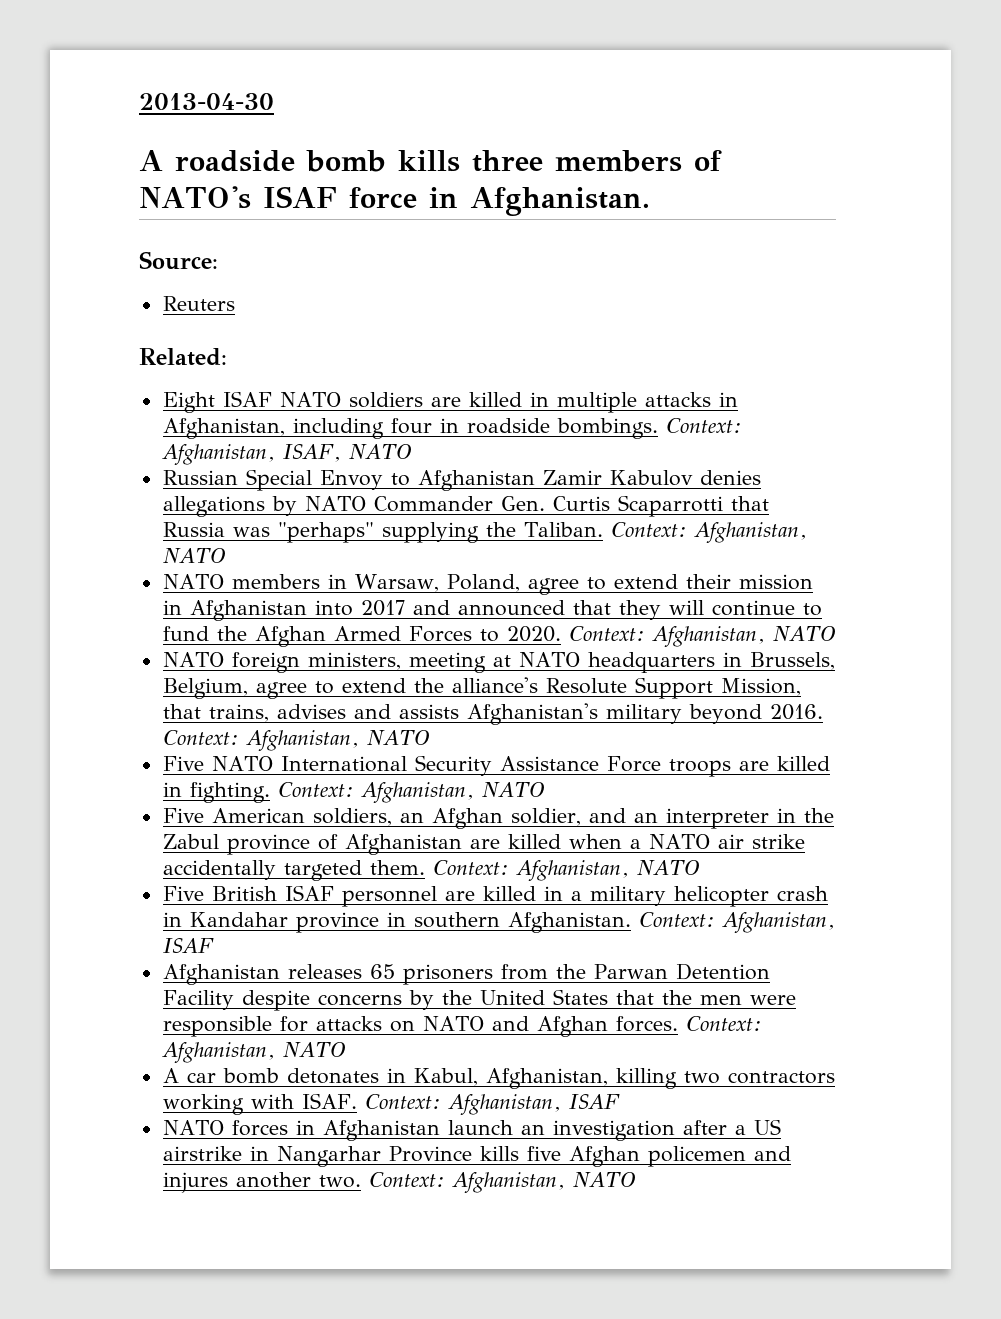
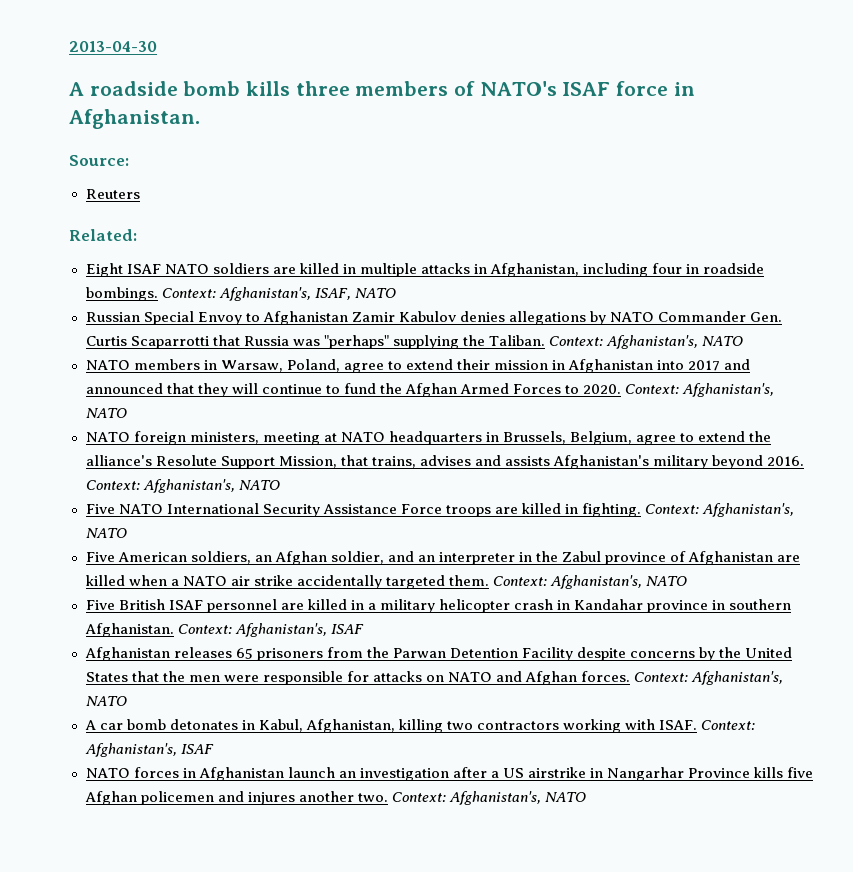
[161,444,275,465] Afghanistan, -> [218,287,311,301] Afghanistan's,
[693,522,807,543] Afghanistan, -> [605,335,698,349] Afghanistan's,
[651,626,765,647] Afghanistan, -> [682,383,775,397] Afghanistan's,
[245,730,359,751] Afghanistan, -> [142,479,235,493] Afghanistan's,
[360,782,474,803] Afghanistan, -> [702,503,795,517] Afghanistan's,
[515,860,629,881] Afghanistan, -> [550,575,642,589] Afghanistan's,
[721,912,835,933] Afghanistan, -> [234,623,327,637] Afghanistan's,
[161,1042,275,1063] Afghanistan, -> [691,671,784,685] Afghanistan's,
[447,1094,561,1115] Afghanistan, -> [84,743,177,757] Afghanistan's,
[451,1172,565,1193] Afghanistan, -> [448,791,541,805] Afghanistan's,

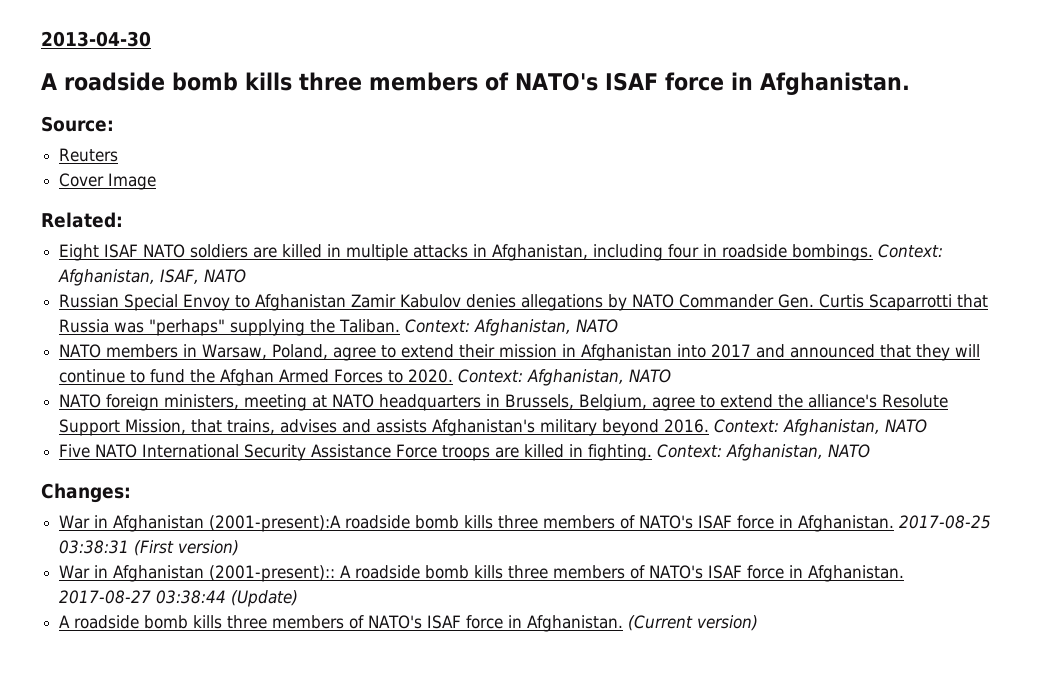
(140, 194) none -> [59,173,157,190] // Cover Image
[218,287,311,301] Afghanistan's, -> [58,269,156,286] Afghanistan,
[605,335,698,349] Afghanistan's, -> [474,319,572,336] Afghanistan,
[682,383,775,397] Afghanistan's, -> [527,369,625,386] Afghanistan,
[142,479,235,493] Afghanistan's, -> [783,419,881,436] Afghanistan,
[702,503,795,517] [85,528,127,538] [85,551,801,565] [85,575,688,589] [85,599,792,613] [84,623,364,637] [84,647,793,661] [85,671,784,685] [85,696,127,706] [84,719,756,733] [84,743,214,757] [85,767,814,781] [84,791,586,805] Afghanistan's, NATO // Five American soldiers, an Afghan soldier, and an interpreter in the Zabul province of Afghanistan are killed when a NATO air strike accidentally targeted them. Context: Afghanistan's, NATO // Five British ISAF personnel are killed in a military helicopter crash in Kandahar province in southern Afghanistan. Context: Afghanistan's, ISAF // Afghanistan releases 65 prisoners from the Parwan Detention Facility despite concerns by the United States that the men were responsible for attacks on NATO and Afghan forces. Context: Afghanistan's, NATO // A car bomb detonates in Kabul, Afghanistan, killing two contractors working with ISAF. Context: Afghanistan's, ISAF // NATO forces in Afghanistan launch an investigation after a US airstrike in Nangarhar Province kills five Afghan policemen and injures another two. Context: Afghanistan's, NATO -> [726,444,871,461] [41,483,131,503] [59,515,992,532] [59,540,240,556] [59,565,905,582] [59,590,299,607] [59,615,759,632] Afghanistan, NATO // Changes: // War in Afghanistan (2001-present):A roadside bomb kills three members of NATO's ISAF force in Afghanistan. 2017-08-25 03:38:31 (First version) // War in Afghanistan (2001-present):: A roadside bomb kills three members of NATO's ISAF force in Afghanistan. 2017-08-27 03:38:44 (Update) // A roadside bomb kills three members of NATO's ISAF force in Afghanistan. (Current version)

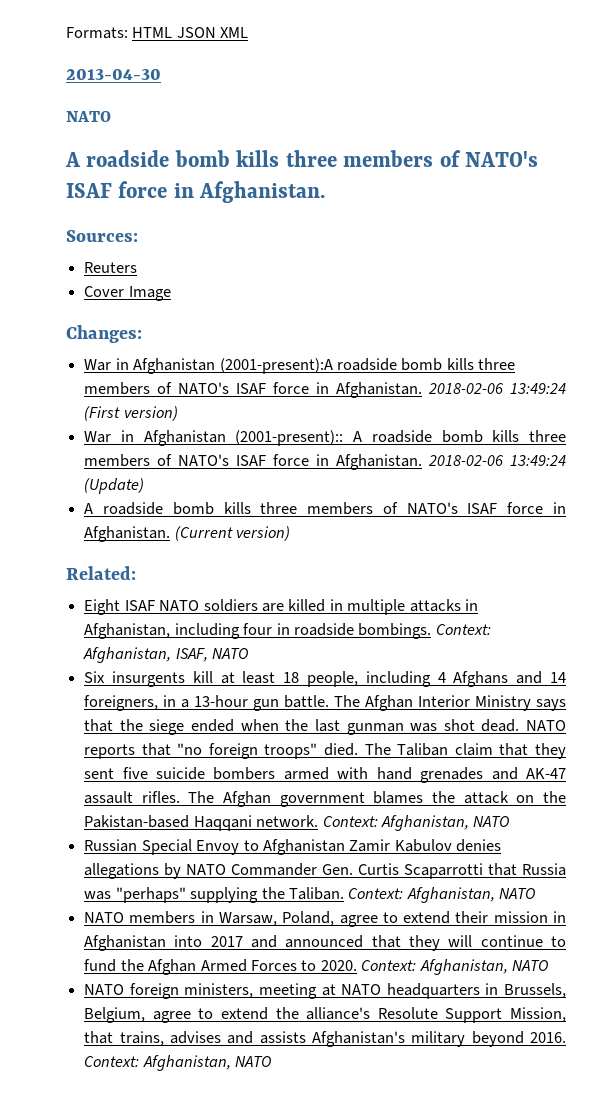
(41, 39) none -> [66,27,249,39] Formats: HTML JSON XML //
(151, 39) none -> [66,111,111,122] // NATO
[41,116,114,132] Source: -> [66,230,138,242] Sources:
(157, 181) none -> [66,325,142,343] [84,358,516,374] [84,382,566,398] [84,406,178,421] [84,430,566,446] [84,454,566,470] [84,478,145,494] [84,502,567,515] [84,526,291,542] // Changes: // War in Afghanistan (2001-present):A roadside bomb kills three members of NATO's ISAF force in Afghanistan. 2018-02-06 13:49:24 (First version) // War in Afghanistan (2001-present):: A roadside bomb kills three members of NATO's ISAF force in Afghanistan. 2018-02-06 13:49:24 (Update) // A roadside bomb kills three members of NATO's ISAF force in Afghanistan. (Current version)
(247, 276) none -> [84,671,566,687] [84,695,567,711] [84,719,566,735] [84,743,566,759] [84,767,567,783] [84,791,566,807] [84,815,510,831] // Six insurgents kill at least 18 people, including 4 Afghans and 14 foreigners, in a 13-hour gun battle. The Afghan Interior Ministry says that the siege ended when the last gunman was shot dead. NATO reports that "no foreign troops" died. The Taliban claim that they sent five suicide bombers armed with hand grenades and AK-47 assault rifles. The Afghan government blames the attack on the Pakistan-based Haqqani network. Context: Afghanistan, NATO
[59,444,871,461] [41,483,131,503] [59,515,992,532] [59,540,240,556] [59,565,905,582] [59,590,299,607] [59,615,759,632] // Five NATO International Security Assistance Force troops are killed in fighting. Context: Afghanistan, NATO // Changes: // War in Afghanistan (2001-present):A roadside bomb kills three members of NATO's ISAF force in Afghanistan. 2017-08-25 03:38:31 (First version) // War in Afghanistan (2001-present):: A roadside bomb kills three members of NATO's ISAF force in Afghanistan. 2017-08-27 03:38:44 (Update) // A roadside bomb kills three members of NATO's ISAF force in Afghanistan. (Current version) -> (272, 1061) none

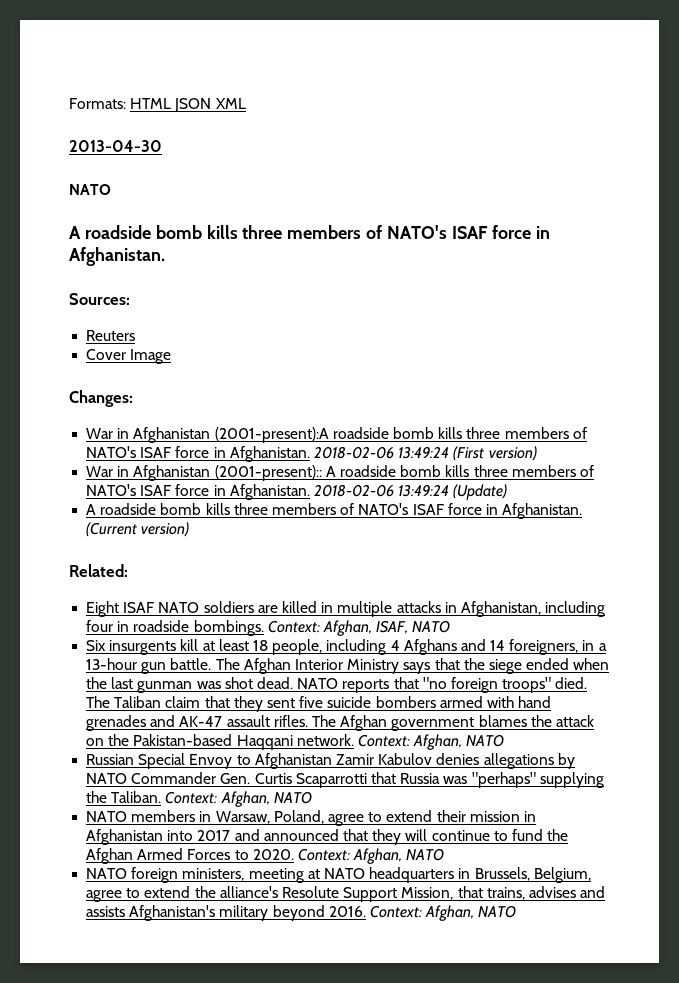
[83,647,172,663] Afghanistan, -> [322,620,372,636] Afghan,
[380,815,469,831] Afghanistan, -> [413,734,463,750] Afghan,
[406,887,495,903] Afghanistan, -> [220,791,270,807] Afghan,
[419,959,508,975] Afghanistan, -> [353,848,403,864] Afghan,
[142,1055,231,1071] Afghanistan, -> [425,905,475,921] Afghan,

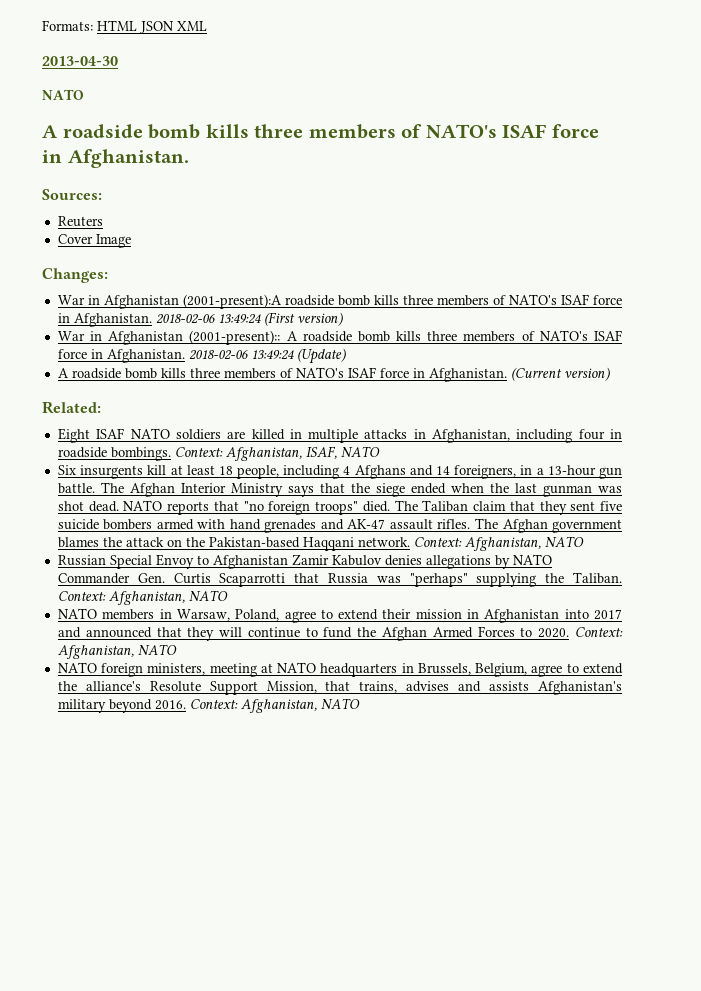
[322,620,372,636] Afghan, -> [225,447,302,461] Afghanistan,
[413,734,463,750] Afghan, -> [464,537,541,551] Afghanistan,
[220,791,270,807] Afghan, -> [108,591,185,605] Afghanistan,
[353,848,403,864] Afghan, -> [57,645,134,659] Afghanistan,
[425,905,475,921] Afghan, -> [240,699,317,713] Afghanistan,

